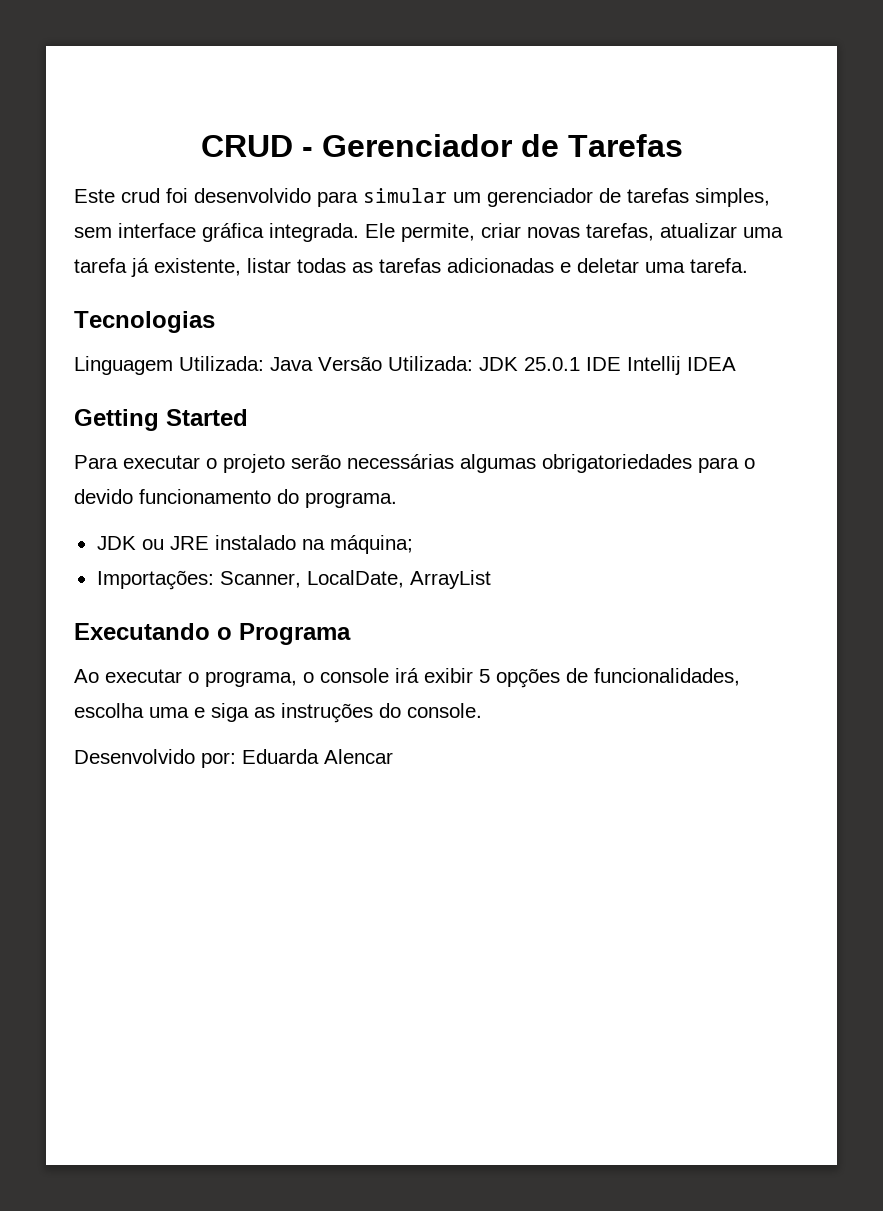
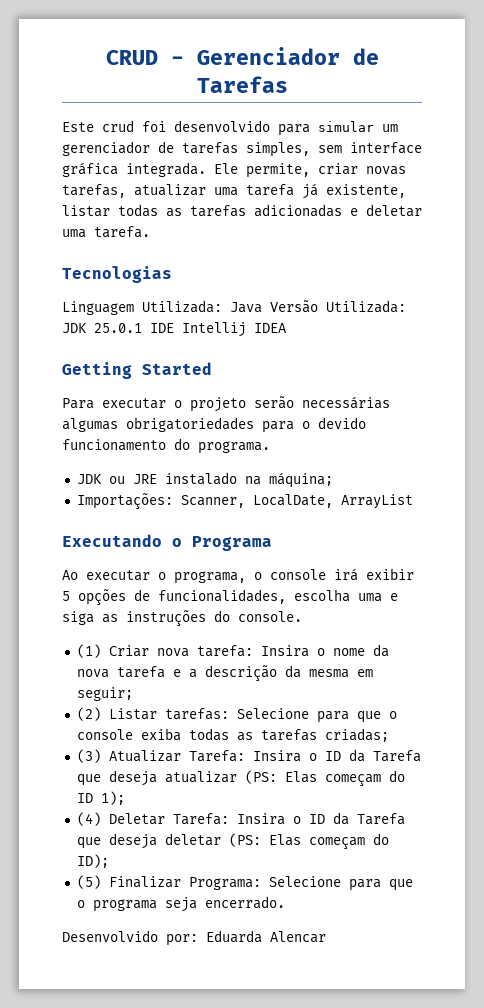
(482, 710) none -> [76,644,389,658] [76,665,373,682] [76,687,133,701] [76,707,397,723] [76,728,389,742] [76,749,421,763] [76,770,405,787] [76,791,125,805] [76,812,405,826] [76,833,389,850] [76,854,109,868] [76,875,413,891] [76,896,285,912] // (1) Criar nova tarefa: Insira o nome da nova tarefa e a descrição da mesma em seguir; // (2) Listar tarefas: Selecione para que o console exiba todas as tarefas criadas; // (3) Atualizar Tarefa: Insira o ID da Tarefa que deseja atualizar (PS: Elas começam do ID 1); // (4) Deletar Tarefa: Insira o ID da Tarefa que deseja deletar (PS: Elas começam do ID); // (5) Finalizar Programa: Selecione para que o programa seja encerrado.

